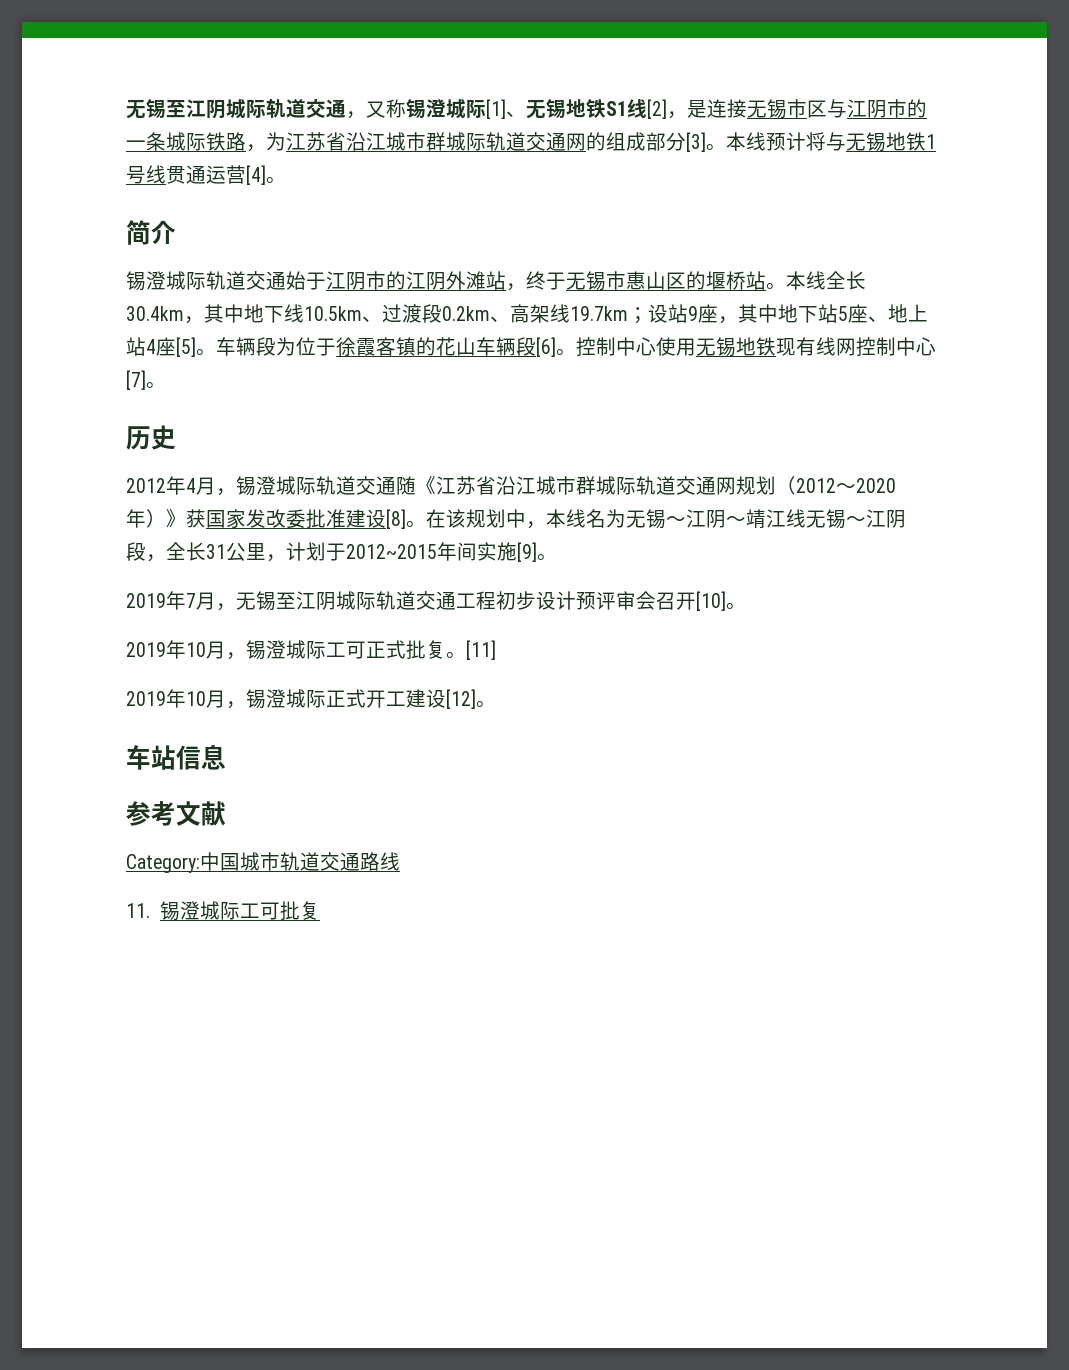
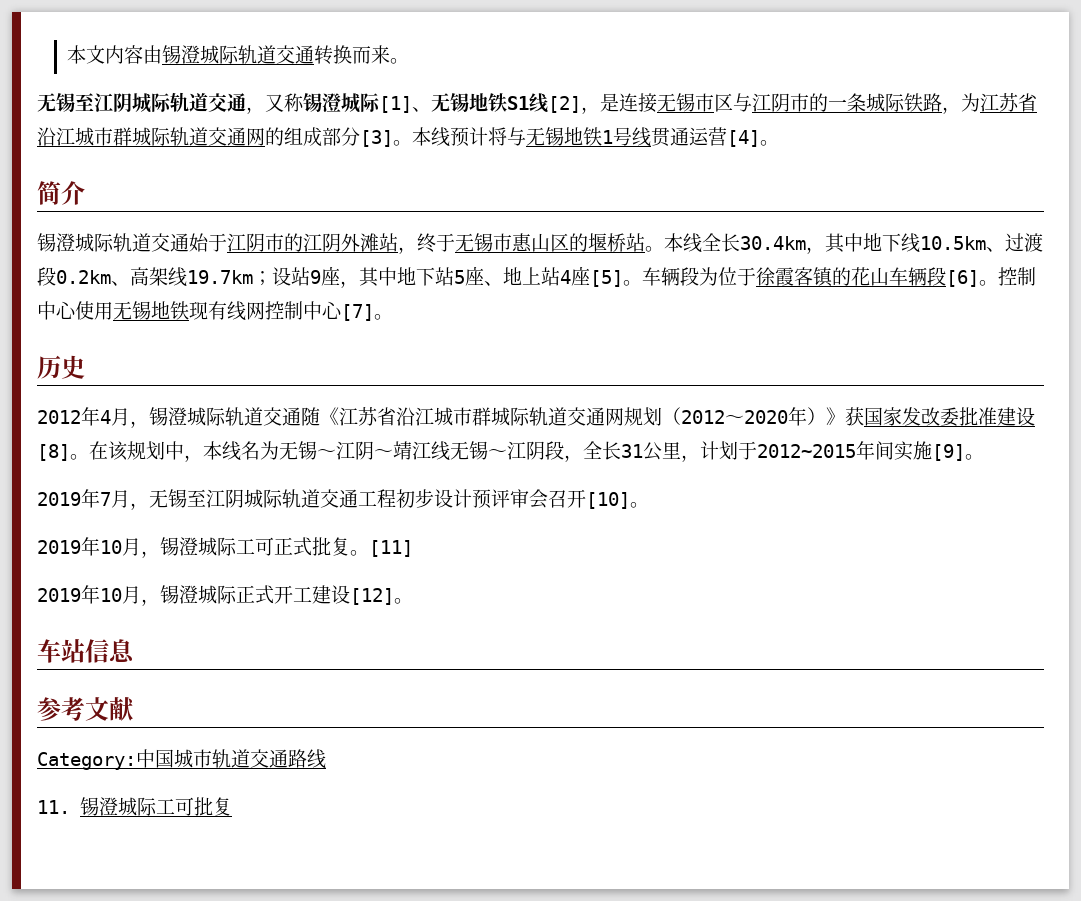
(126, 109) none -> [67,45,410,65] 本文内容由锡澄城际轨道交通转换而来。 //

